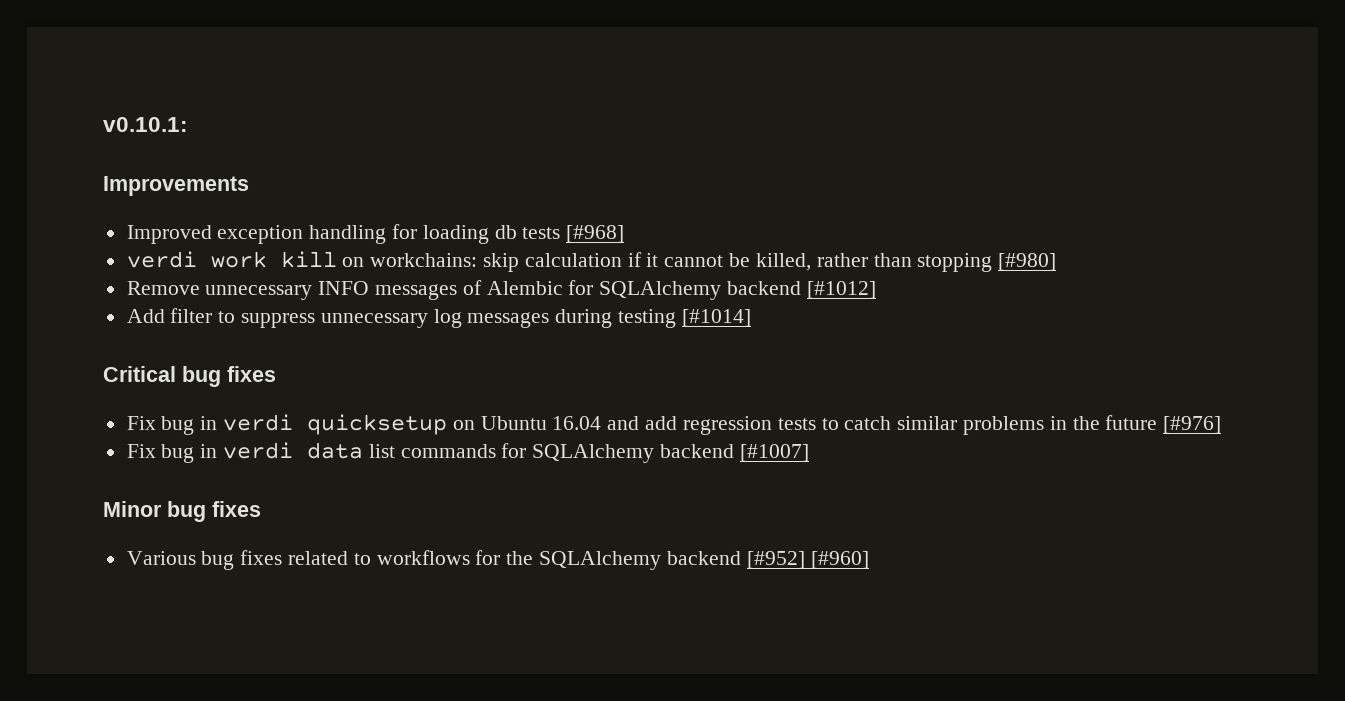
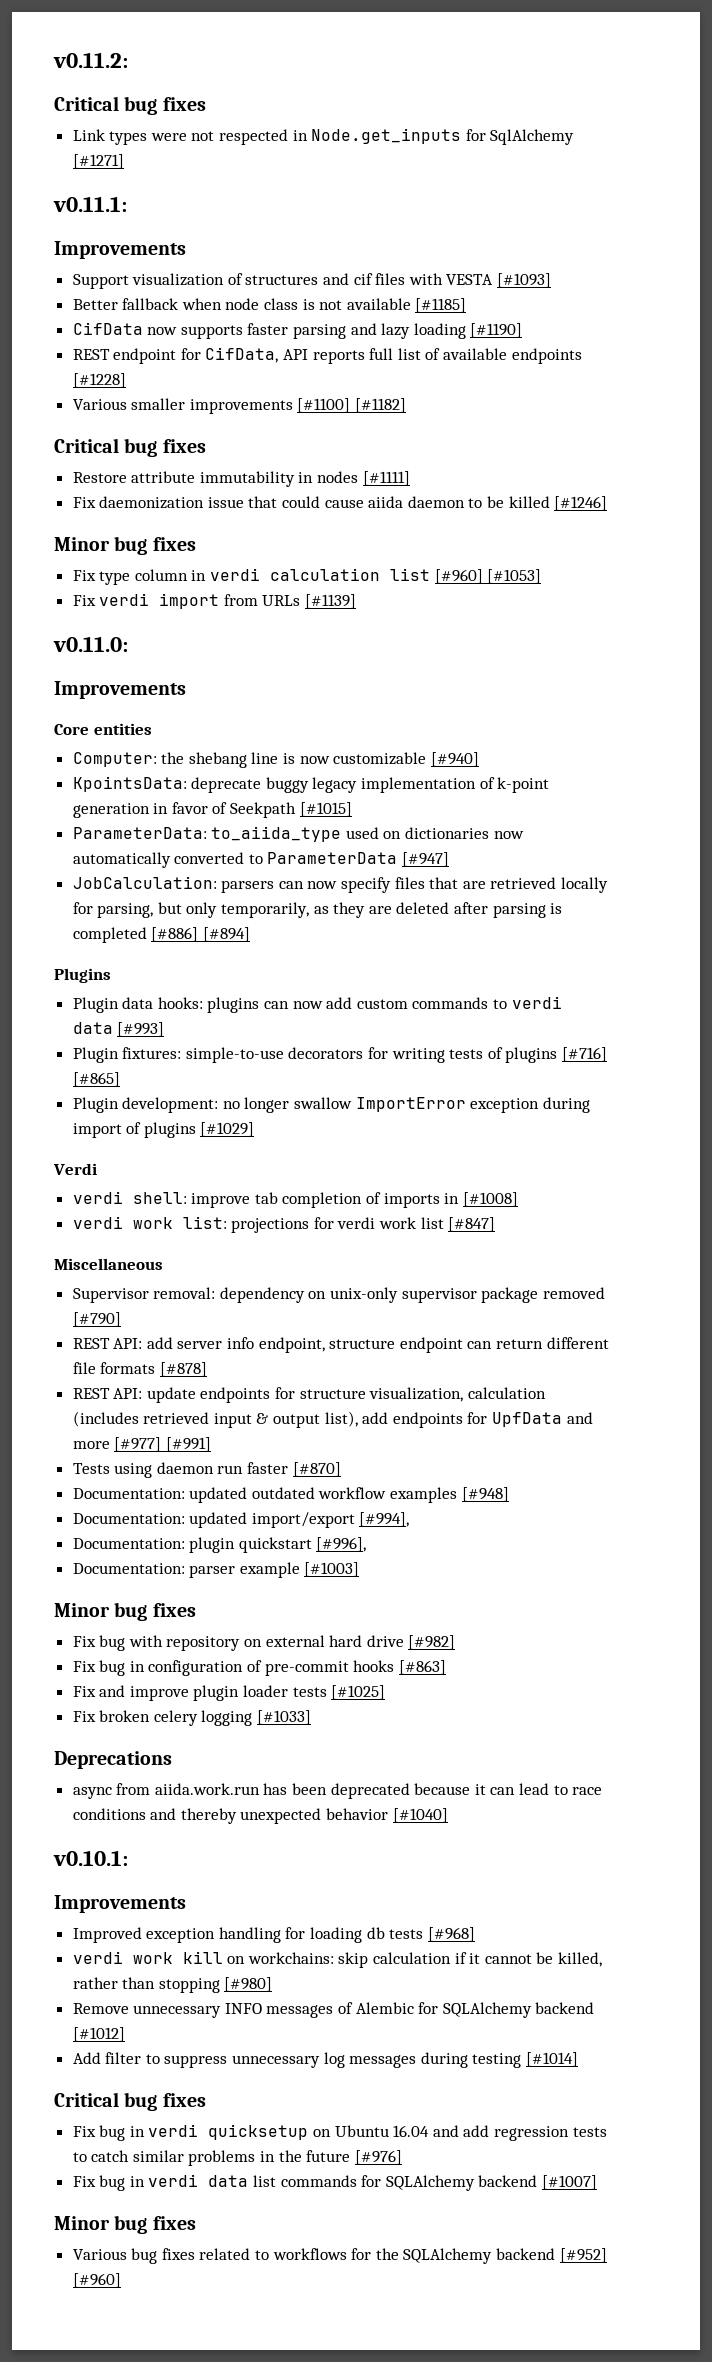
(103, 124) none -> [53,52,128,68] [54,96,206,115] [72,128,575,145] [72,154,124,169] [53,196,127,212] [54,241,186,259] [72,273,552,289] [72,298,467,313] [72,322,523,339] [72,347,582,364] [72,373,126,388] [72,398,407,414] [54,438,206,457] [72,471,410,487] [72,496,608,511] [54,536,196,555] [72,568,542,585] [72,593,357,609] [53,636,128,652] [54,681,186,699] [54,723,152,735] [72,752,479,768] [72,776,550,793] [72,802,352,818] [72,826,524,842] [72,852,450,868] [72,876,609,893] [72,902,563,918] [72,927,250,943] [54,968,111,983] [72,996,562,1013] [72,1022,165,1037] [72,1047,608,1063] [72,1072,120,1087] [72,1097,590,1113] [72,1122,255,1138] [53,1163,97,1175] [72,1191,518,1208] [72,1216,496,1233] [54,1258,163,1270] [72,1287,605,1303] [72,1312,121,1327] [72,1337,609,1353] [72,1362,207,1377] [72,1387,546,1403] [72,1411,593,1428] [72,1437,211,1452] [72,1462,341,1478] [72,1487,509,1503] [72,1512,410,1528] [72,1537,367,1553] [72,1562,360,1578] [54,1602,196,1621] [72,1635,456,1651] [72,1660,446,1676] [72,1685,386,1701] [72,1710,312,1726] [54,1751,172,1769] [72,1783,603,1799] [72,1808,448,1824] v0.11.2: // Critical bug fixes // Link types were not respected in Node.get_inputs for SqlAlchemy [#1271] // v0.11.1: // Improvements // Support visualization of structures and cif files with VESTA [#1093] // Better fallback when node class is not available [#1185] // CifData now supports faster parsing and lazy loading [#1190] // REST endpoint for CifData, API reports full list of available endpoints [#1228] // Various smaller improvements [#1100] [#1182] // Critical bug fixes // Restore attribute immutability in nodes [#1111] // Fix daemonization issue that could cause aiida daemon to be killed [#1246] // Minor bug fixes // Fix type column in verdi calculation list [#960] [#1053] // Fix verdi import from URLs [#1139] // v0.11.0: // Improvements // Core entities // Computer: the shebang line is now customizable [#940] // KpointsData: deprecate buggy legacy implementation of k-point generation in favor of Seekpath [#1015] // ParameterData: to_aiida_type used on dictionaries now automatically converted to ParameterData [#947] // JobCalculation: parsers can now specify files that are retrieved locally for parsing, but only temporarily, as they are deleted after parsing is completed [#886] [#894] // Plugins // Plugin data hooks: plugins can now add custom commands to verdi data [#993] // Plugin fixtures: simple-to-use decorators for writing tests of plugins [#716] [#865] // Plugin development: no longer swallow ImportError exception during import of plugins [#1029] // Verdi // verdi shell: improve tab completion of imports in [#1008] // verdi work list: projections for verdi work list [#847] // Miscellaneous // Supervisor removal: dependency on unix-only supervisor package removed [#790] // REST API: add server info endpoint, structure endpoint can return different file formats [#878] // REST API: update endpoints for structure visualization, calculation (includes retrieved input & output list), add endpoints for UpfData and more [#977] [#991] // Tests using daemon run faster [#870] // Documentation: updated outdated workflow examples [#948] // Documentation: updated import/export [#994], // Documentation: plugin quickstart [#996], // Documentation: parser example [#1003] // Minor bug fixes // Fix bug with repository on external hard drive [#982] // Fix bug in configuration of pre-commit hooks [#863] // Fix and improve plugin loader tests [#1025] // Fix broken celery logging [#1033] // Deprecations // async from aiida.work.run has been deprecated because it can lead to race conditions and thereby unexpected behavior [#1040] //

